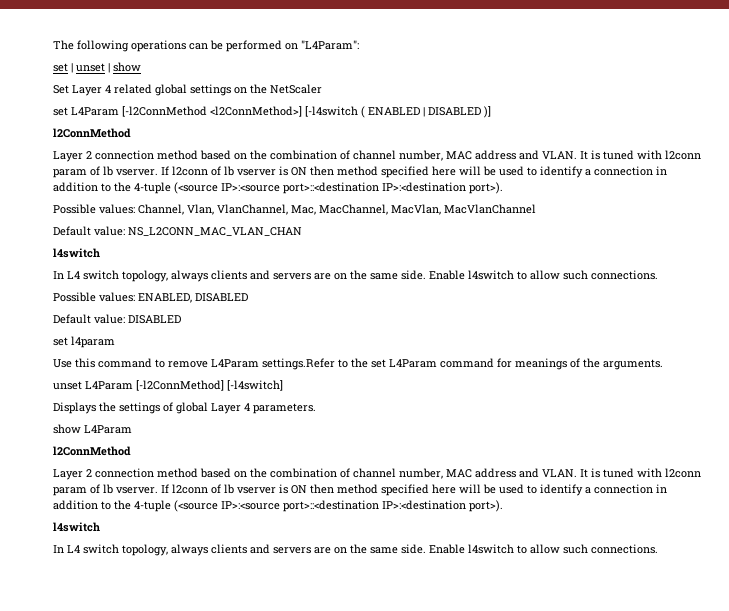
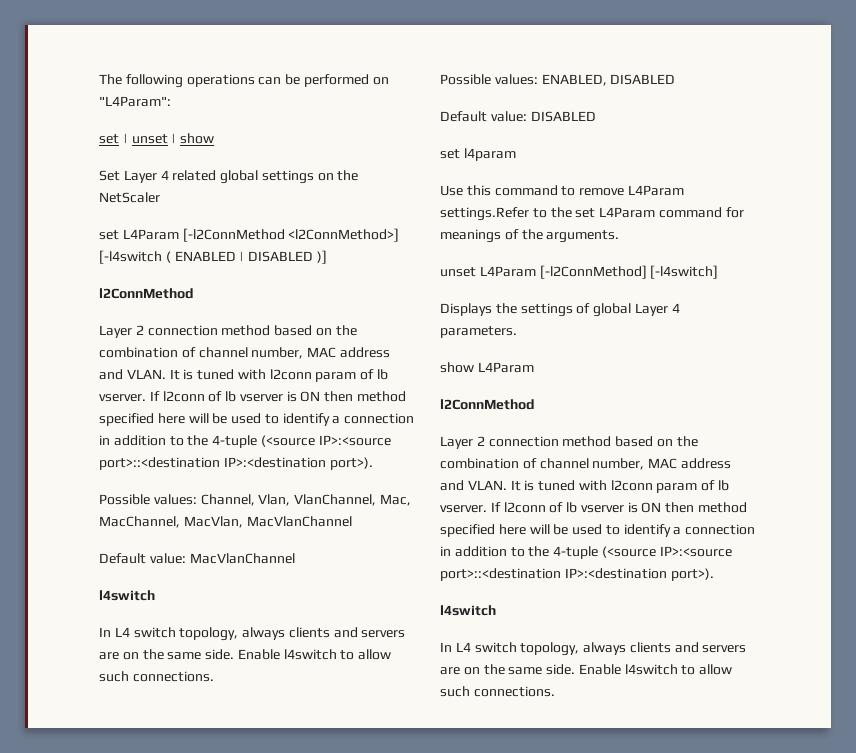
[128,227,302,236] NS_L2CONN_MAC_VLAN_CHAN -> [189,553,295,564] MacVlanChannel

